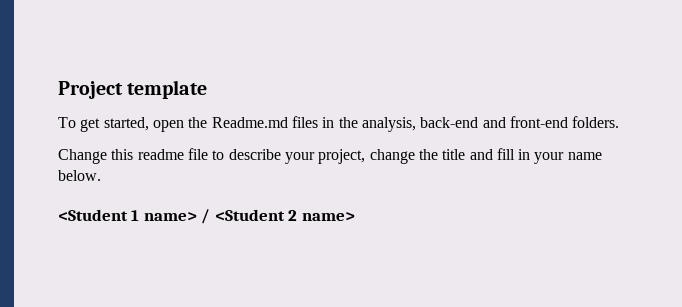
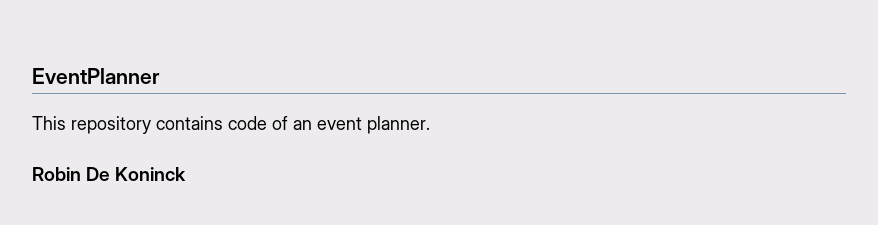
[58,80,208,99] [58,116,620,132] [58,148,602,164] [58,170,101,181] [58,209,355,224] Project template // To get started, open the Readme.md files in the analysis, back-end and front-end folders. // Change this readme file to describe your project, change the title and fill in your name below. // <Student 1 name> / <Student 2 name> -> [32,68,160,84] [32,116,430,134] [32,167,187,181] EventPlanner // This repository contains code of an event planner. // Robin De Koninck

